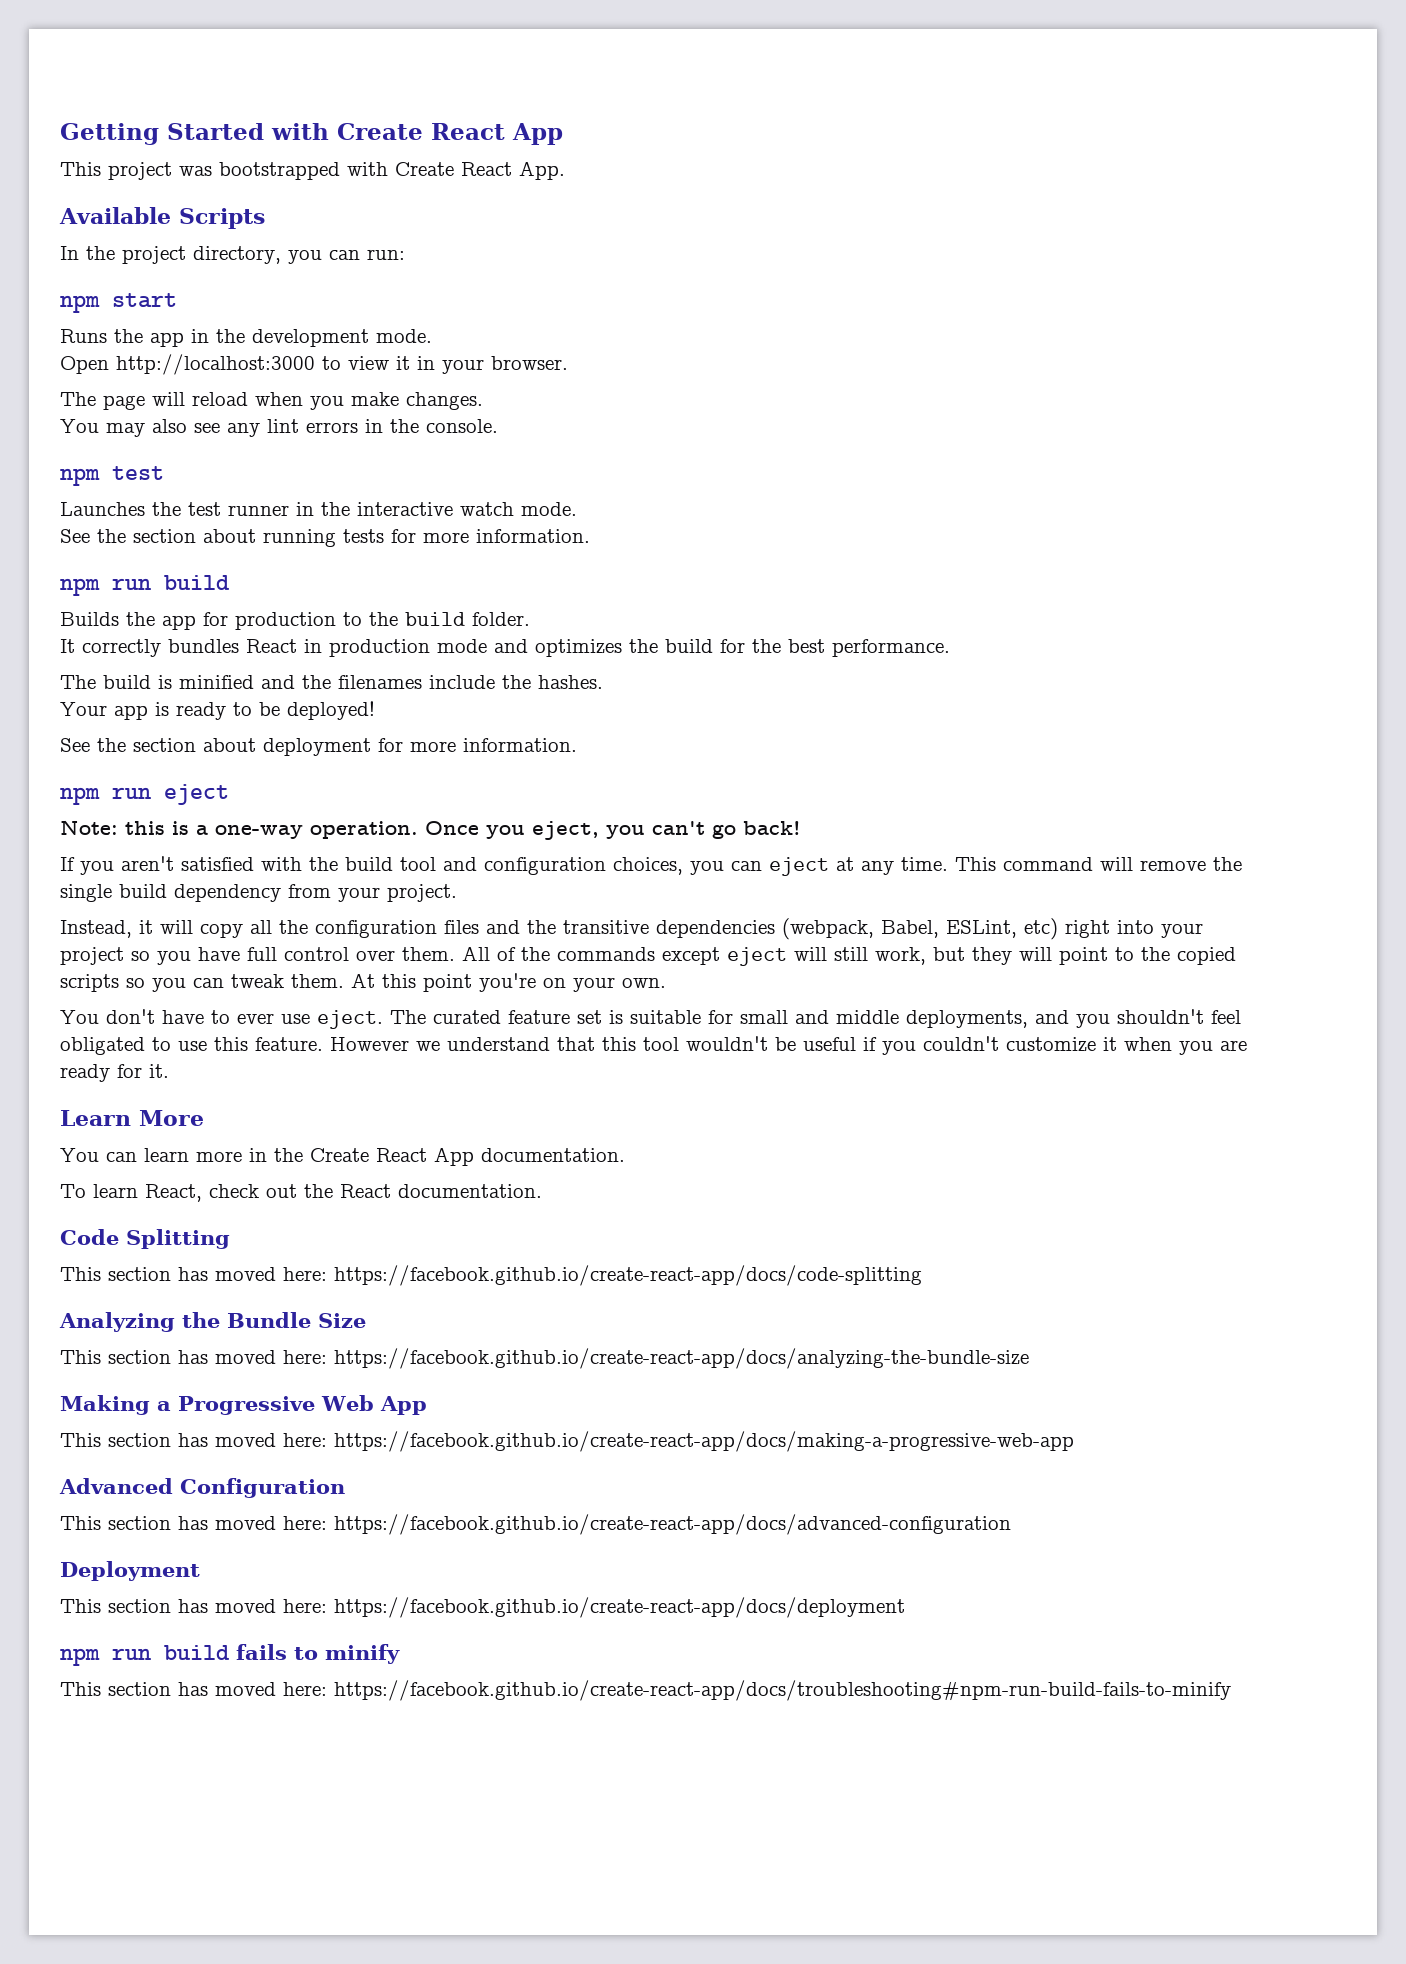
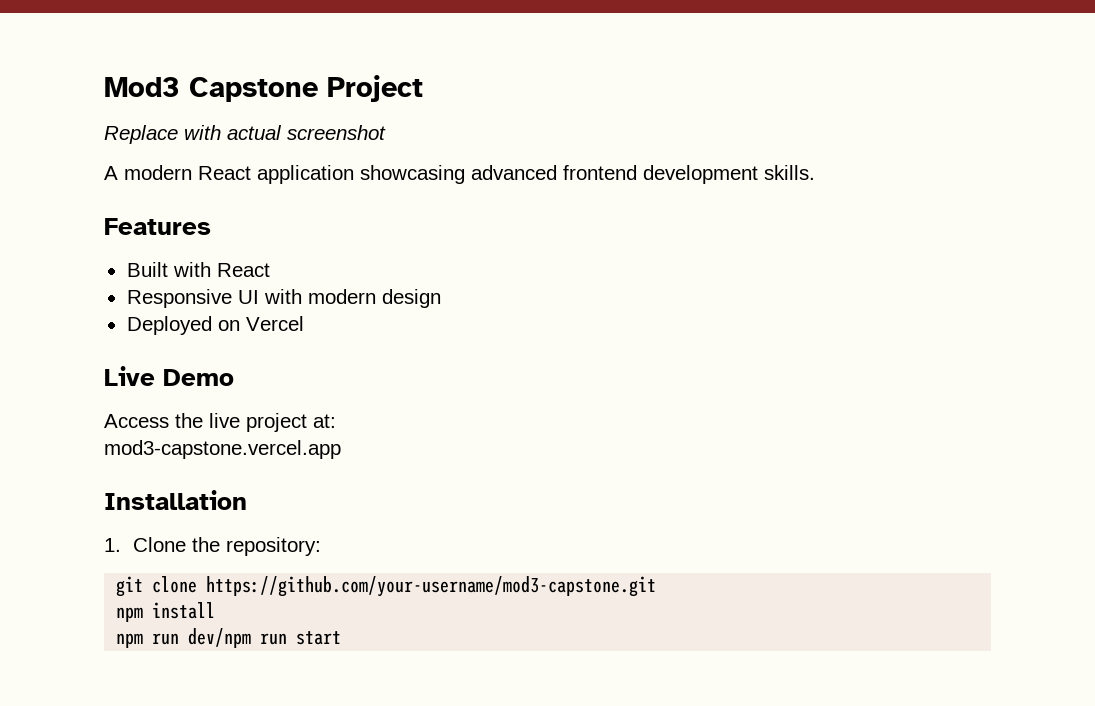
[60,123,563,145] [60,161,565,180] [59,207,265,229] [60,246,405,264] [60,293,177,313] [60,329,432,347] [60,354,568,375] [60,392,483,410] [60,419,498,437] [60,466,164,486] [60,502,577,516] [60,529,590,547] [60,575,230,596] [60,612,530,630] [60,639,950,657] [60,675,603,689] [60,701,375,720] [60,738,577,756] [60,784,229,805] [60,820,801,840] [60,856,1242,876] [60,884,457,902] [60,918,1203,940] [60,946,1236,966] [60,973,666,992] [60,1009,1241,1029] [60,1036,1247,1055] [60,1064,169,1082] [60,1110,204,1126] [60,1147,625,1166] [60,1184,542,1202] [60,1229,230,1249] [60,1265,922,1286] [59,1312,366,1332] [60,1348,1029,1369] [60,1395,427,1415] [60,1431,1074,1452] [59,1478,345,1498] [60,1514,1011,1535] [60,1561,200,1581] [60,1597,905,1618] [60,1644,400,1666] [60,1680,1231,1701] Getting Started with Create React App // This project was bootstrapped with Create React App. // Available Scripts // In the project directory, you can run: // npm start // Runs the app in the development mode. // Open http://localhost:3000 to view it in your browser. // The page will reload when you make changes. // You may also see any lint errors in the console. // npm test // Launches the test runner in the interactive watch mode. // See the section about running tests for more information. // npm run build // Builds the app for production to the build folder. // It correctly bundles React in production mode and optimizes the build for the best performance. // The build is minified and the filenames include the hashes. // Your app is ready to be deployed! // See the section about deployment for more information. // npm run eject // Note: this is a one-way operation. Once you eject, you can't go back! // If you aren't satisfied with the build tool and configuration choices, you can eject at any time. This command will remove the single build dependency from your project. // Instead, it will copy all the configuration files and the transitive dependencies (webpack, Babel, ESLint, etc) right into your project so you have full control over them. All of the commands except eject will still work, but they will point to the copied scripts so you can tweak them. At this point you're on your own. // You don't have to ever use eject. The curated feature set is suitable for small and middle deployments, and you shouldn't feel obligated to use this feature. However we understand that this tool wouldn't be useful if you couldn't customize it when you are ready for it. // Learn More // You can learn more in the Create React App documentation. // To learn React, check out the React documentation. // Code Splitting // This section has moved here: https://facebook.github.io/create-react-app/docs/code-splitting // Analyzing the Bundle Size // This section has moved here: https://facebook.github.io/create-react-app/docs/analyzing-the-bundle-size // Making a Progressive Web App // This section has moved here: https://facebook.github.io/create-react-app/docs/making-a-progressive-web-app // Advanced Configuration // This section has moved here: https://facebook.github.io/create-react-app/docs/advanced-configuration // Deployment // This section has moved here: https://facebook.github.io/create-react-app/docs/deployment // npm run build fails to minify // This section has moved here: https://facebook.github.io/create-react-app/docs/troubleshooting#npm-run-build-fails-to-minify -> [104,75,423,102] [104,125,386,144] [104,165,815,184] [104,218,211,235] [126,262,270,277] [126,289,441,308] [126,316,304,335] [104,366,234,386] [104,413,336,432] [104,440,341,459] [104,490,247,510] [104,537,322,556] [116,576,657,597] [116,602,216,622] [116,628,342,648] Mod3 Capstone Project // Replace with actual screenshot // A modern React application showcasing advanced frontend development skills. // Features // Built with React // Responsive UI with modern design // Deployed on Vercel // Live Demo // Access the live project at: // mod3-capstone.vercel.app // Installation // 1. Clone the repository: // git clone https://github.com/your-username/mod3-capstone.git // npm install // npm run dev/npm run start

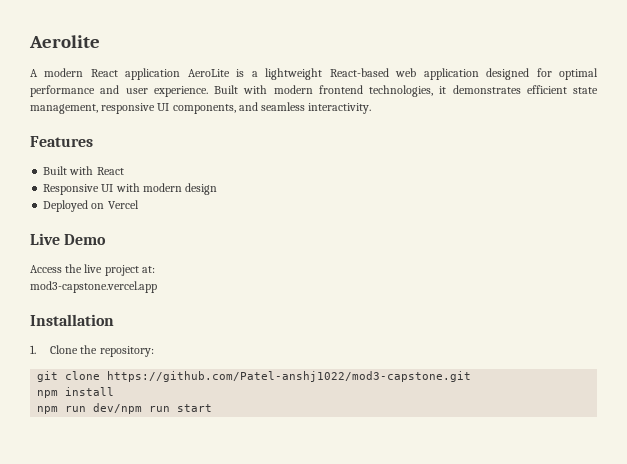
[104,75,423,102] [104,125,386,144] [104,165,815,184] Mod3 Capstone Project // Replace with actual screenshot // A modern React application showcasing advanced frontend development skills. -> [29,35,100,48] [30,68,598,80] [30,85,598,97] [30,102,372,114] Aerolite // A modern React application AeroLite is a lightweight React-based web application designed for optimal performance and user experience. Built with modern frontend technologies, it demonstrates efficient state management, responsive UI components, and seamless interactivity.
[206,576,657,597] https://github.com/your-username/mod3-capstone.git -> [107,371,472,382] https://github.com/Patel-anshj1022/mod3-capstone.git

